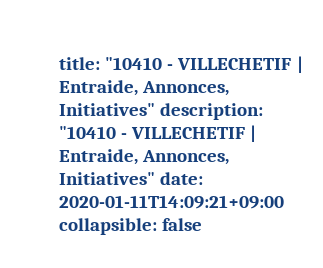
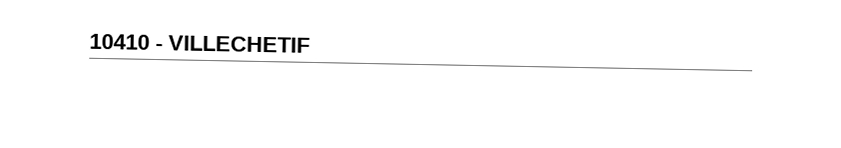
[59,56,303,73] [59,80,230,96] [59,103,264,120] [59,125,257,142] [59,149,230,165] [59,172,204,185] [59,195,284,209] [59,218,203,235] title: "10410 - VILLECHETIF | Entraide, Annonces, Initiatives" description: "10410 - VILLECHETIF | Entraide, Annonces, Initiatives" date: 2020-01-11T14:09:21+09:00 collapsible: false -> [89,33,310,53] 10410 - VILLECHETIF

